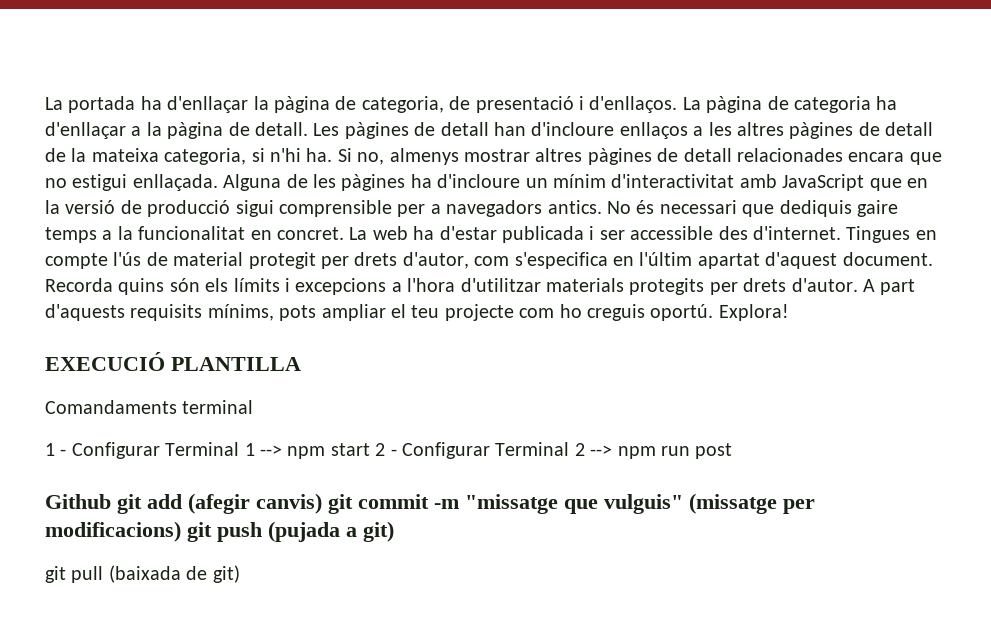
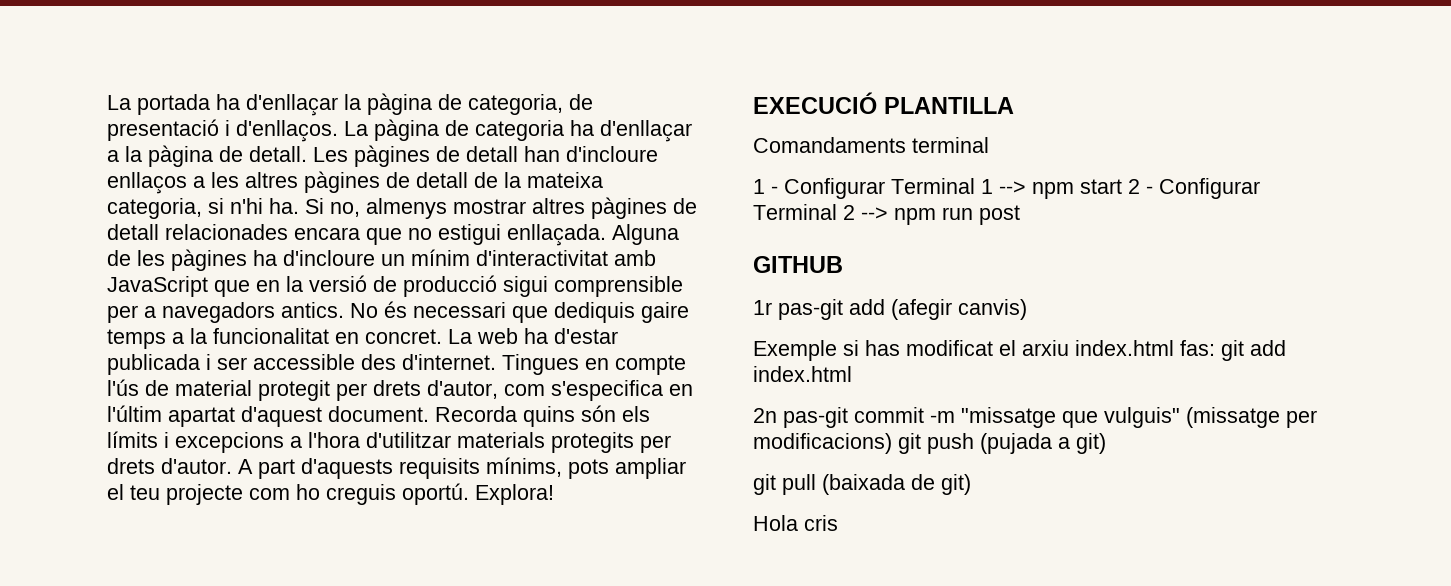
[45,494,142,514] Github git -> [753,256,843,273] [753,299,843,320] GITHUB // 1r pas-git
[328,494,353,514] git -> [753,340,1286,361] [753,366,852,382] [753,407,848,428] // Exemple si has modificat el arxiu index.html fas: git add index.html // 2n pas-git
(240, 574) none -> [753,515,838,531] // Hola cris

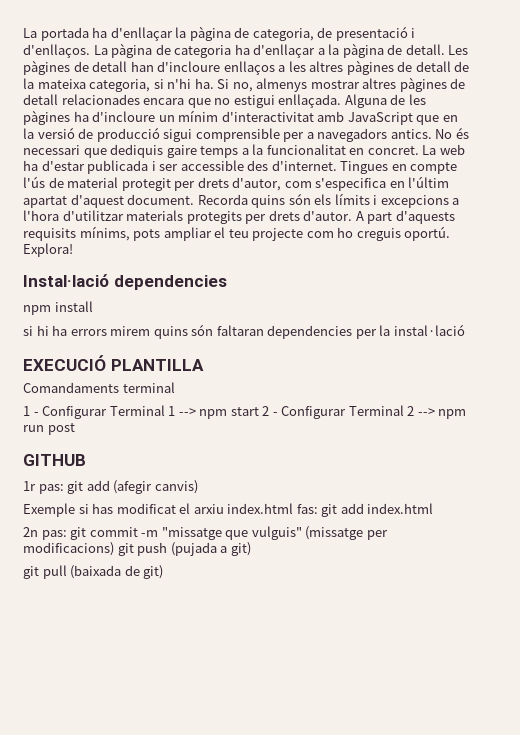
(554, 494) none -> [23,274,227,290] [23,301,93,315] [23,324,465,339] // Instal·lació dependencies // npm install // si hi ha errors mirem quins són faltaran dependencies per la instal·lació
[778,299,843,320] pas-git -> [38,481,84,494] pas: git
[783,407,848,428] pas-git -> [41,527,87,540] pas: git
[753,515,838,531] // Hola cris -> (164, 572) none

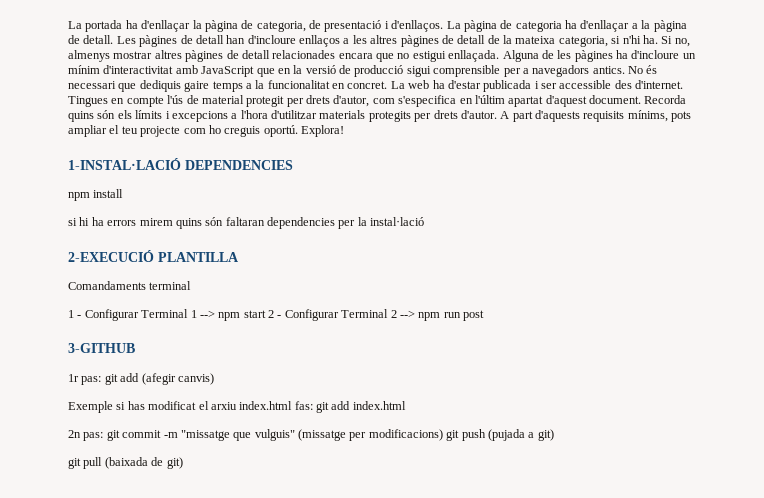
[23,274,227,290] Instal·lació dependencies -> [68,158,293,170] 1-INSTAL·LACIÓ DEPENDENCIES
[23,355,106,371] EXECUCIÓ -> [68,250,154,262] 2-EXECUCIÓ
[23,454,86,466] GITHUB -> [68,343,135,353] 3-GITHUB

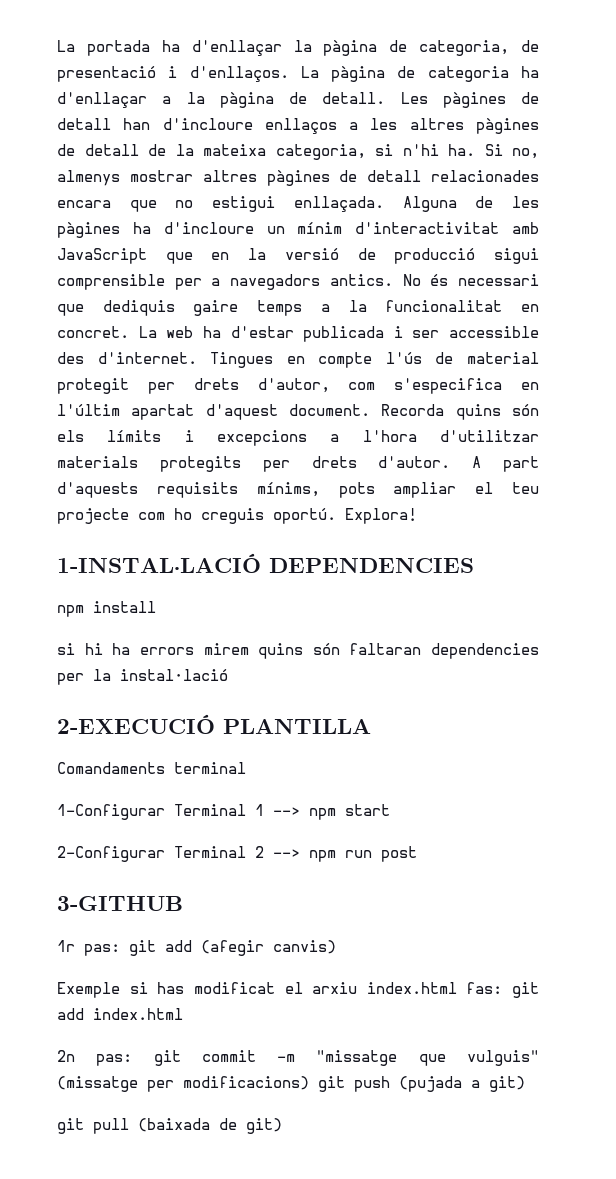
[68,309,139,321] 1 - Configurar -> [57,804,165,820] 1-Configurar
[268,309,339,321] 2 - Configurar -> [57,846,165,862] // 2-Configurar

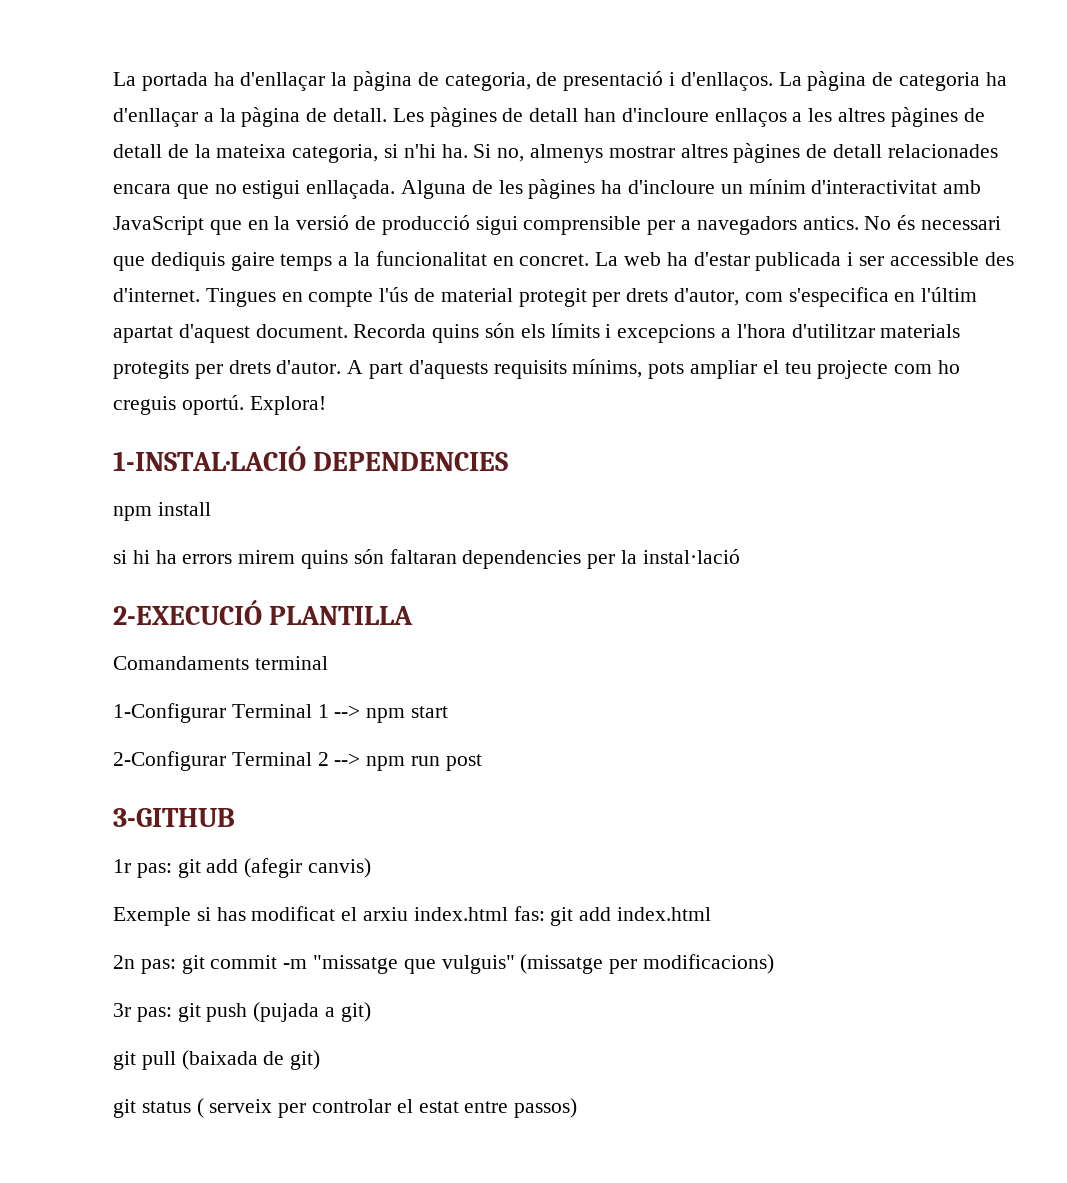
(309, 1083) none -> [113,1003,172,1022] // 3r pas:
(282, 1126) none -> [113,1098,578,1118] // git status ( serveix per controlar el estat entre passos)

